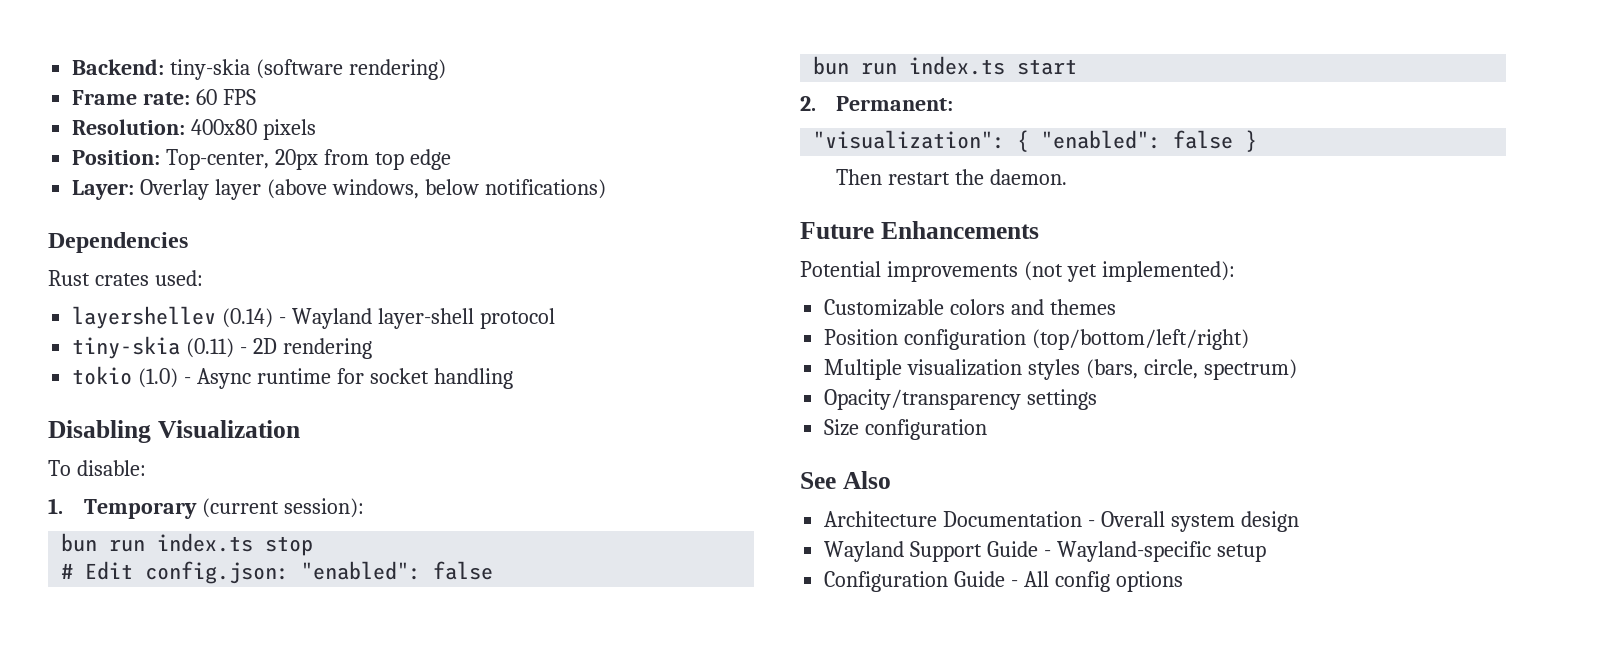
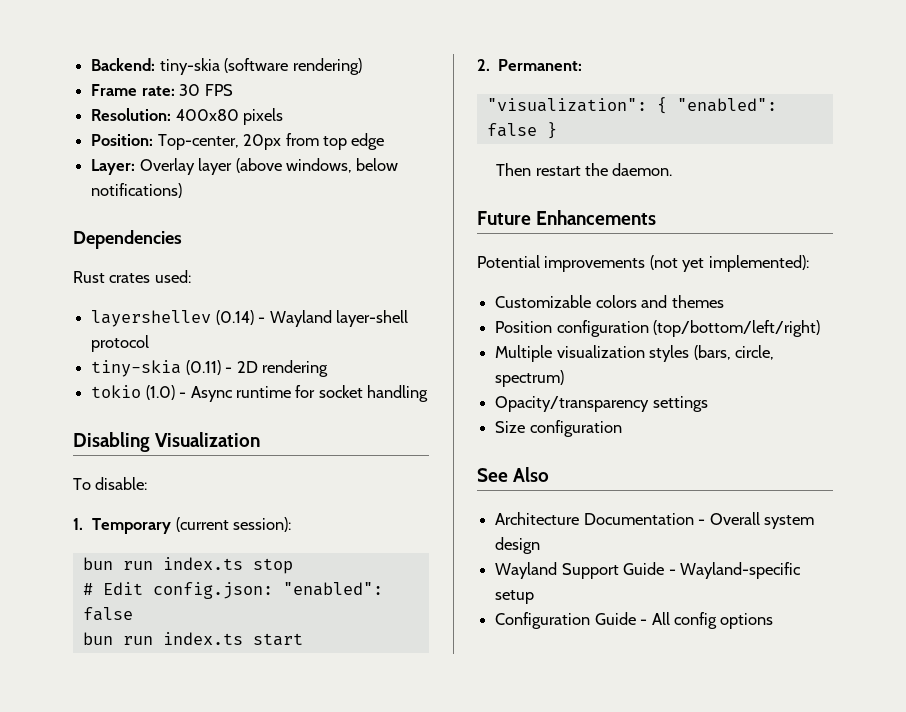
[196,89,218,105] 60 -> [179,84,201,96] 30

